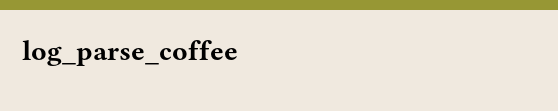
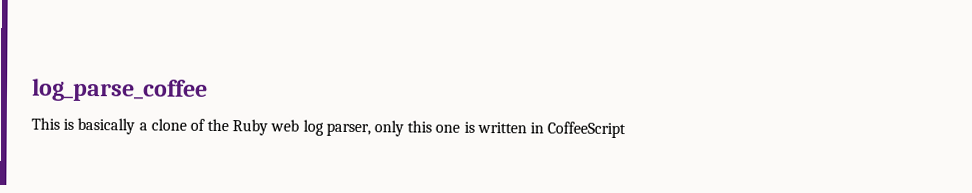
(238, 53) none -> [31,117,627,139] // This is basically a clone of the Ruby web log parser, only this one is written in CoffeeScript

